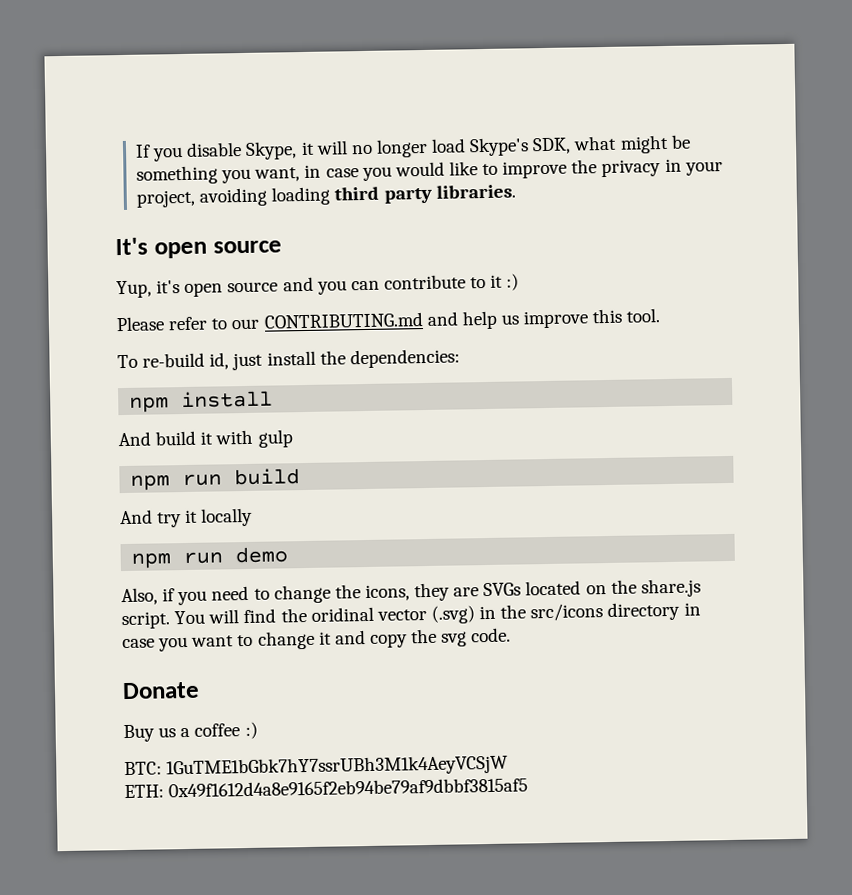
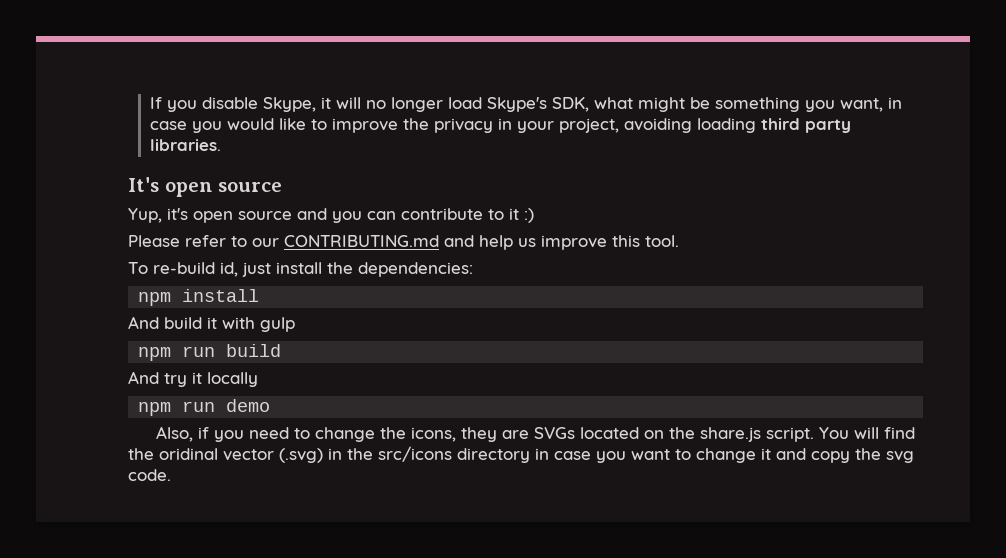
[122,681,200,700] [123,721,258,743] [124,754,509,779] [124,777,529,799] // Donate // Buy us a coffee :) // BTC: 1GuTME1bGbk7hY7ssrUBh3M1k4AeyVCSjW // ETH: 0x49f1612d4a8e9165f2eb94be79af9dbbf3815af5 -> (171, 475) none

